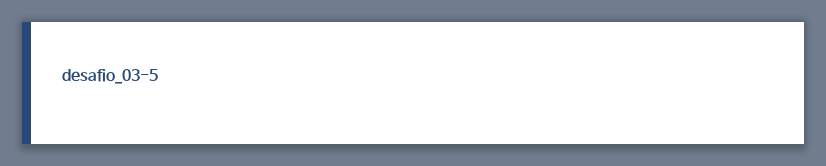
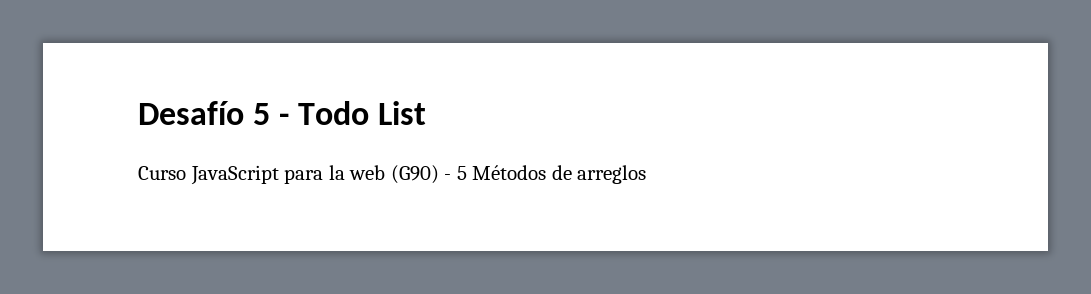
[62,69,158,84] desafio_03-5 -> [138,101,427,125] [138,165,647,185] Desafío 5 - Todo List // Curso JavaScript para la web (G90) - 5 Métodos de arreglos

